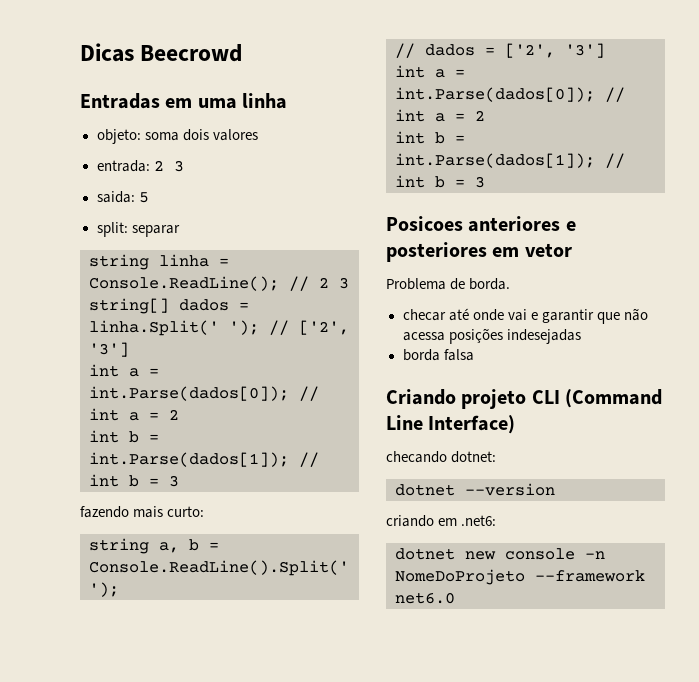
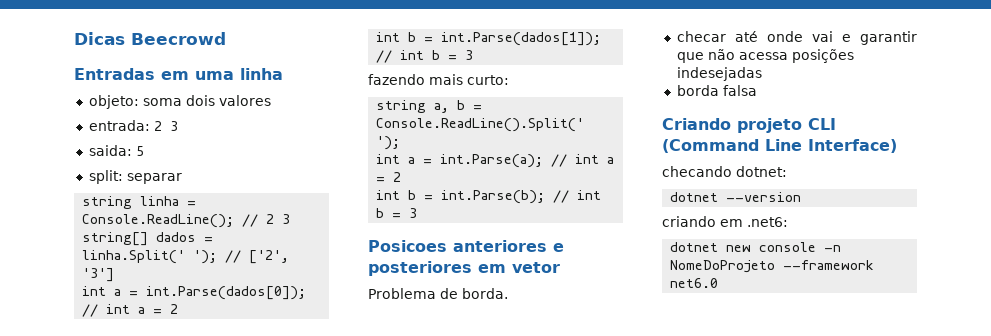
[395,43,605,58] [395,65,465,78] [395,87,625,102] [395,109,485,122] [395,131,465,144] [395,153,595,168] // // dados = ['2', '3'] // int a = int.Parse(dados[0]); // int a = 2 // int b = int.Parse(dados[1]); -> [376,154,615,168] [376,172,402,182] [376,190,546,204] // int a = int.Parse(a); // int a = 2 // int b = int.Parse(b);

